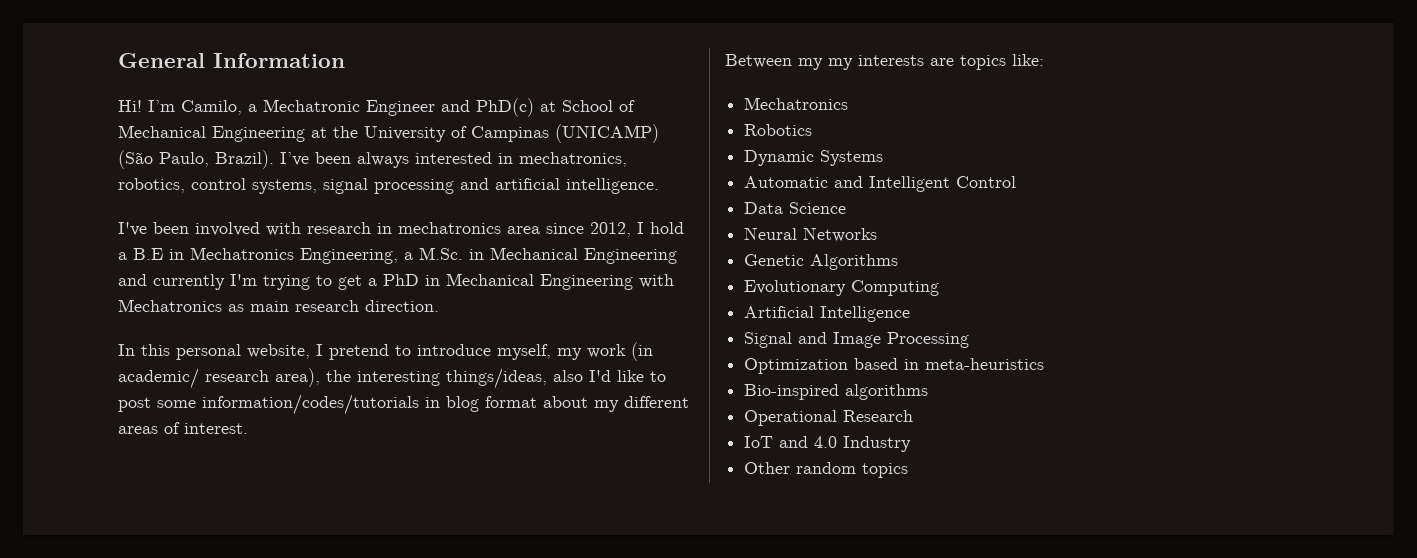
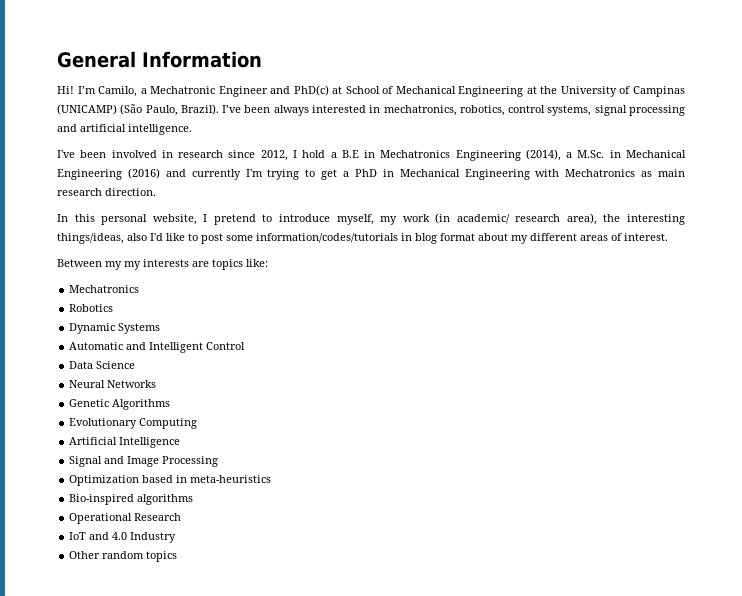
[266,222,540,236] with research in mechatronics area -> [161,150,224,158] in research
[300,248,398,264] Engineering, -> [455,149,561,161] Engineering (2014),
(677, 256) none -> [127,168,160,179] (2016)

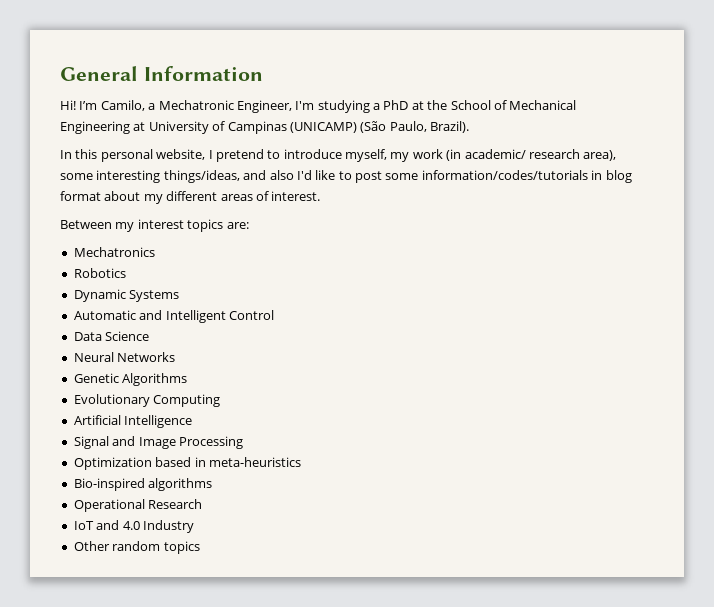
[218,85,343,97] Engineer and PhD(c) at -> [236,100,448,113] Engineer, I'm studying a PhD at the
[540,86,558,94] the -> (146, 126) none
[222,105,685,116] [57,124,192,135] [57,149,686,161] [57,168,685,180] [57,188,156,196] I’ve been always interested in mechatronics, robotics, control systems, signal processing and artificial intelligence. // I've been involved in research since 2012, I hold a B.E in Mechatronics Engineering (2014), a M.Sc. in Mechanical Engineering (2016) and currently I'm trying to get a PhD in Mechanical Engineering with Mechatronics as main research direction. -> (469, 127) none
[603,214,621,222] the -> [60,173,93,180] some
(124, 238) none -> [243,170,267,180] and
[124,259,268,270] my interests are topics like: -> [137,219,249,232] interest topics are:

